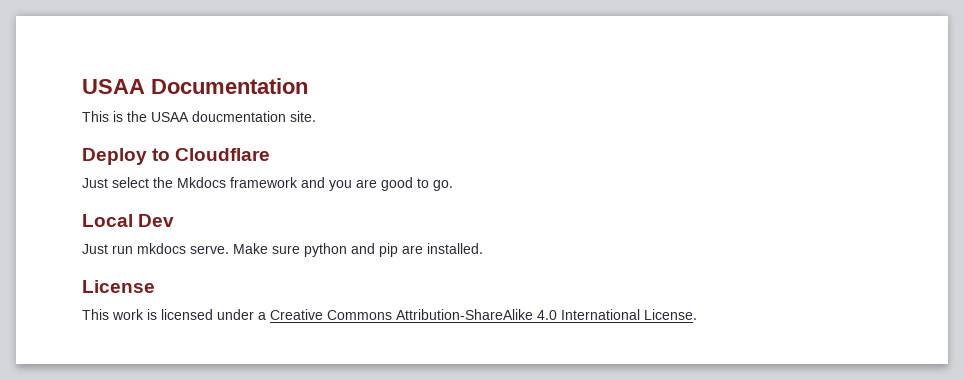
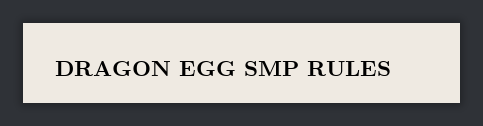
[82,78,308,94] [82,111,316,122] [82,148,271,165] [82,177,453,191] [82,214,175,227] [82,243,483,257] [82,280,155,293] [82,309,697,320] USAA Documentation // This is the USAA doucmentation site. // Deploy to Cloudflare // Just select the Mkdocs framework and you are good to go. // Local Dev // Just run mkdocs serve. Make sure python and pip are installed. // License // This work is licensed under a Creative Commons Attribution-ShareAlike 4.0 International License. -> [55,61,391,76] DRAGON EGG SMP RULES

